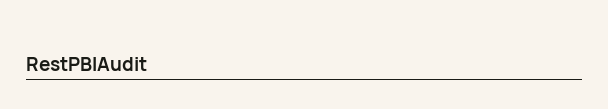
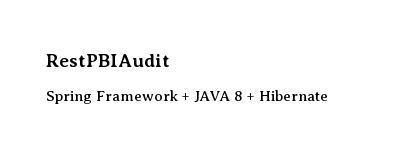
(147, 64) none -> [46,90,329,104] // Spring Framework + JAVA 8 + Hibernate

